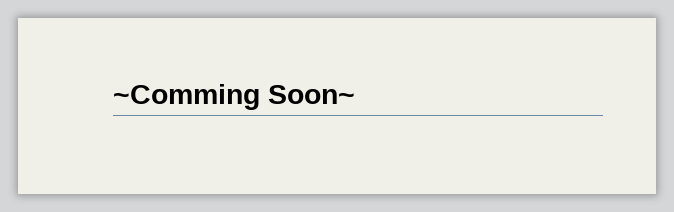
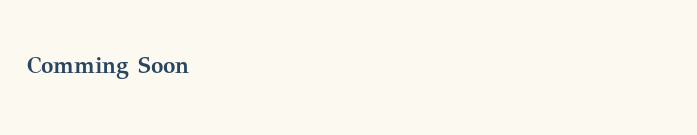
[113,84,355,110] ~Comming Soon~ -> [27,56,189,79] Comming Soon

